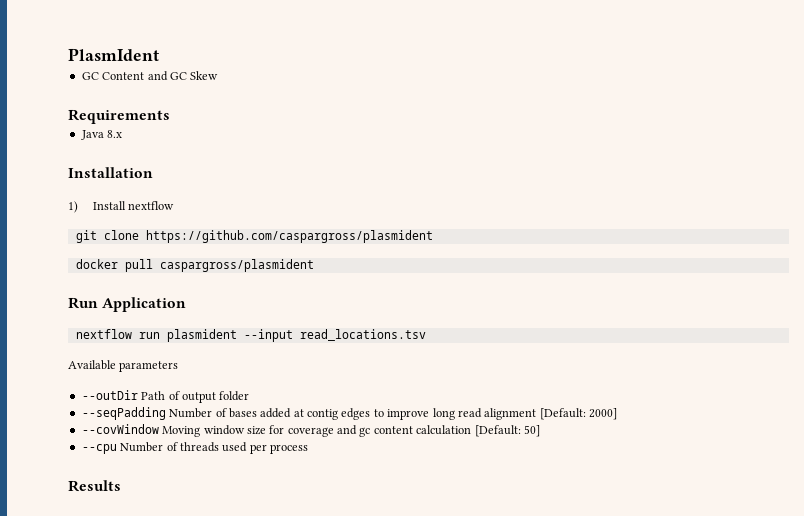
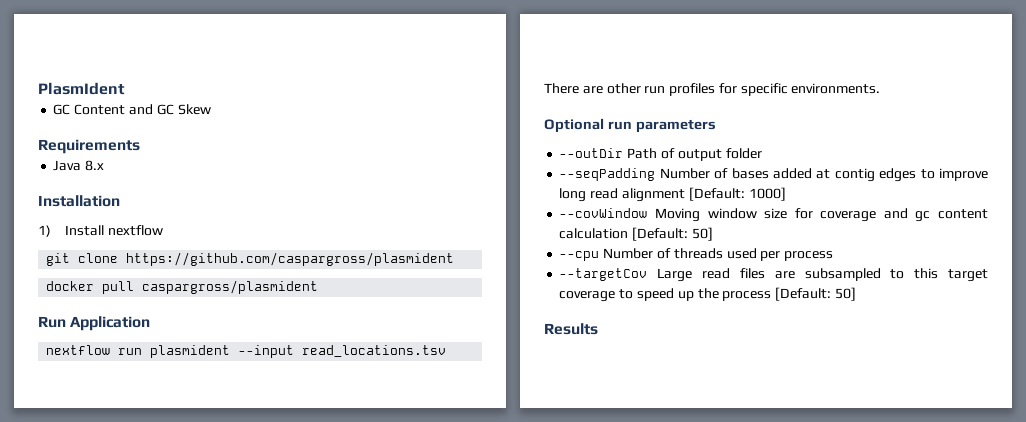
[68,360,116,370] Available -> [544,83,881,96] [544,118,632,133] There are other run profiles for specific environments. // Optional run
[589,408,617,420] 2000] -> [748,187,786,201] 1000]
(308, 449) none -> [559,268,988,282] [559,287,856,302] // --targetCov Large read files are subsampled to this target coverage to speed up the process [Default: 50]

